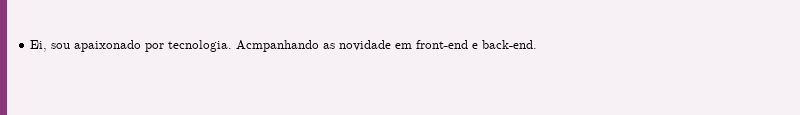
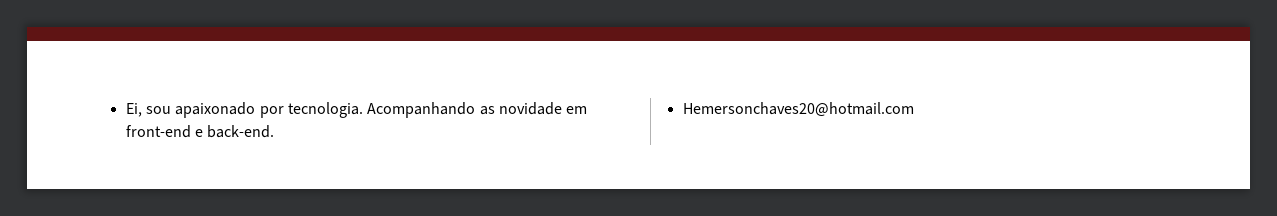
[236,40,320,52] Acmpanhando -> [367,102,476,118] Acompanhando
(538, 44) none -> [682,102,914,117] // Hemersonchaves20@hotmail.com

